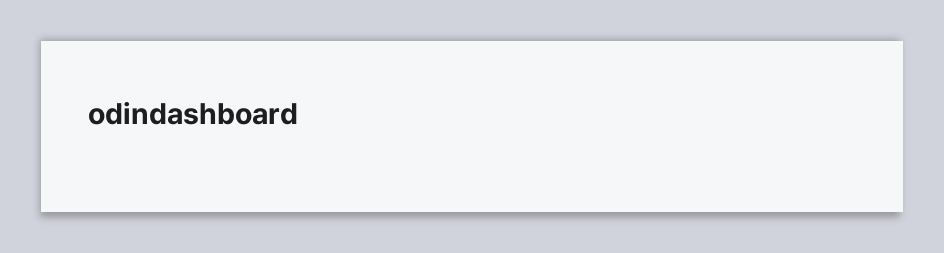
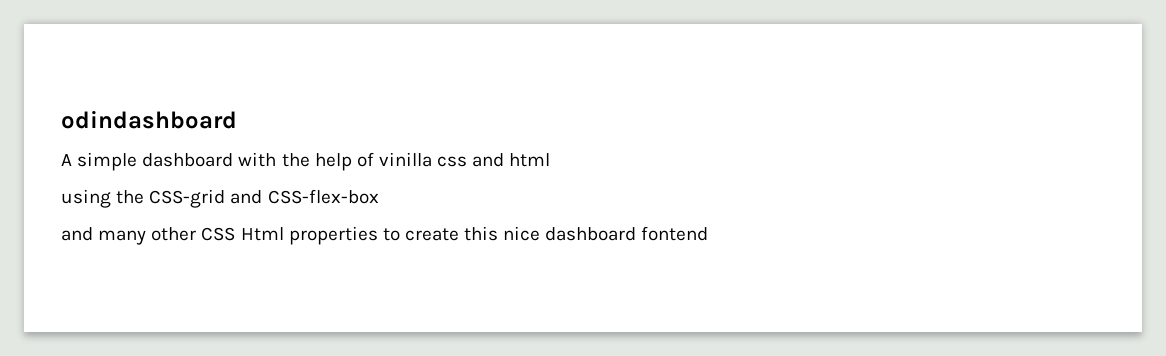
(298, 113) none -> [61,152,551,171] [61,189,379,208] [61,226,709,245] // A simple dashboard with the help of vinilla css and html // using the CSS-grid and CSS-flex-box // and many other CSS Html properties to create this nice dashboard fontend

